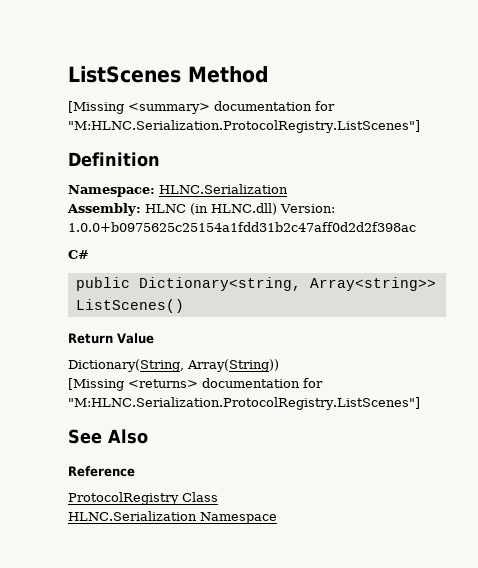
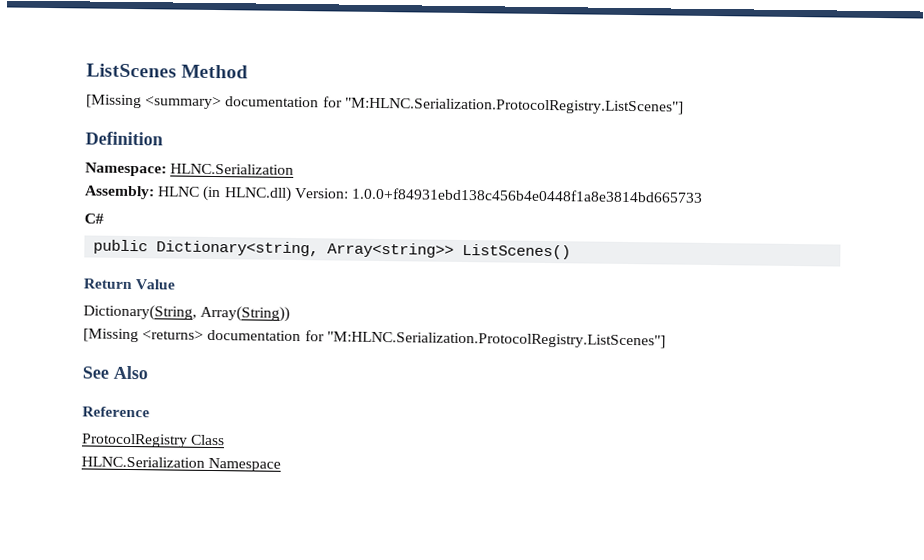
[68,222,416,232] 1.0.0+b0975625c25154a1fdd31b2c47aff0d2d2f398ac -> [350,187,703,203] 1.0.0+f84931ebd138c456b4e0448f1a8e3814bd665733

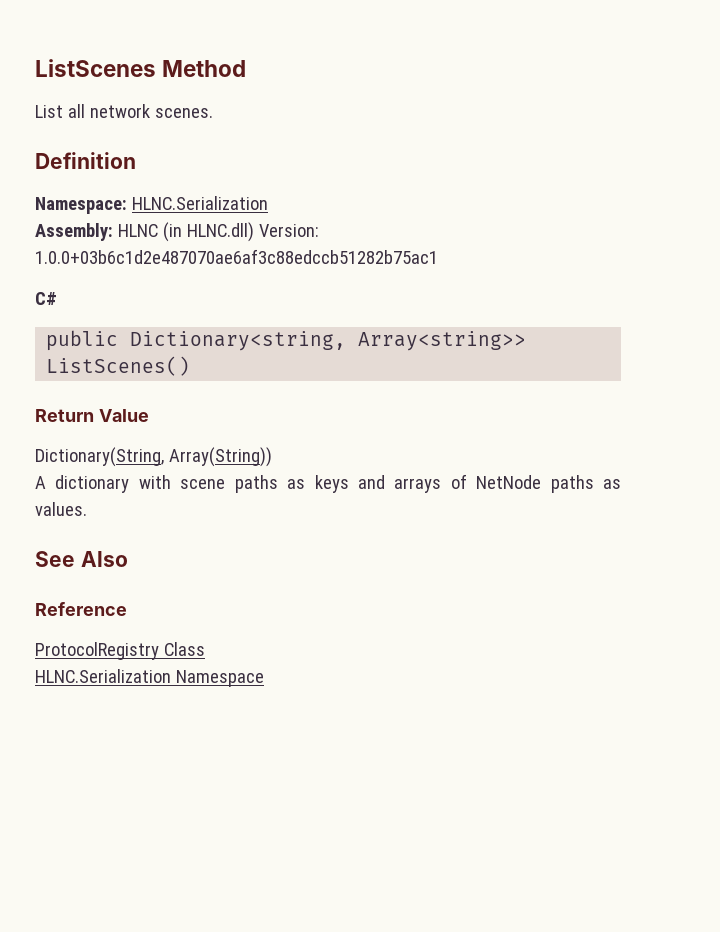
[86,94,684,115] [Missing <summary> documentation for "M:HLNC.Serialization.ProtocolRegistry.ListScenes"] -> [35,104,213,118] List all network scenes.
[350,187,703,203] 1.0.0+f84931ebd138c456b4e0448f1a8e3814bd665733 -> [35,249,438,264] 1.0.0+03b6c1d2e487070ae6af3c88edccb51282b75ac1
[83,328,666,349] [Missing <returns> documentation for "M:HLNC.Serialization.ProtocolRegistry.ListScenes"] -> [35,474,621,493] [35,502,87,516] A dictionary with scene paths as keys and arrays of NetNode paths as values.

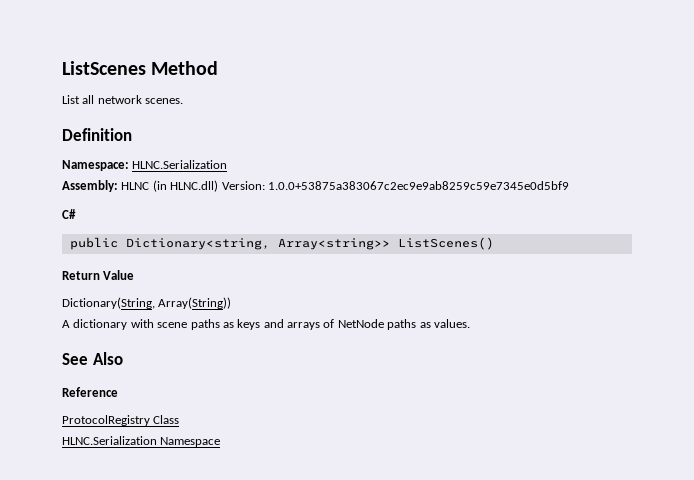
[35,249,438,264] 1.0.0+03b6c1d2e487070ae6af3c88edccb51282b75ac1 -> [267,181,569,190] 1.0.0+53875a383067c2ec9e9ab8259c59e7345e0d5bf9

